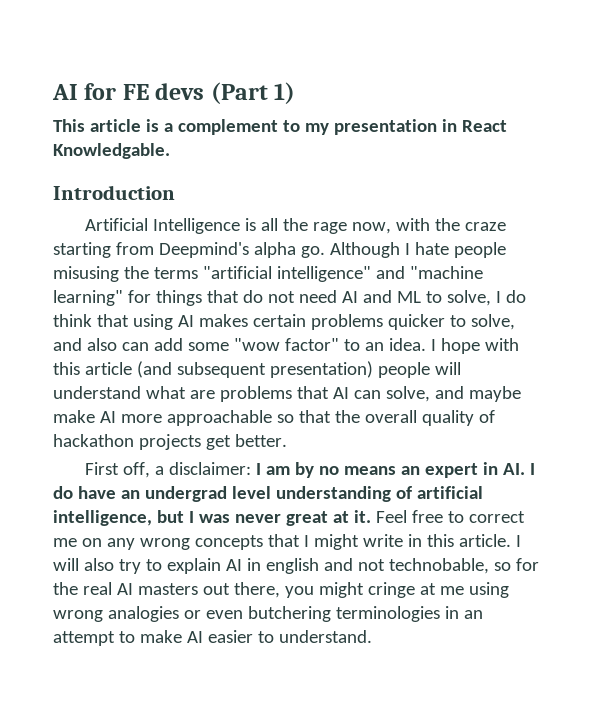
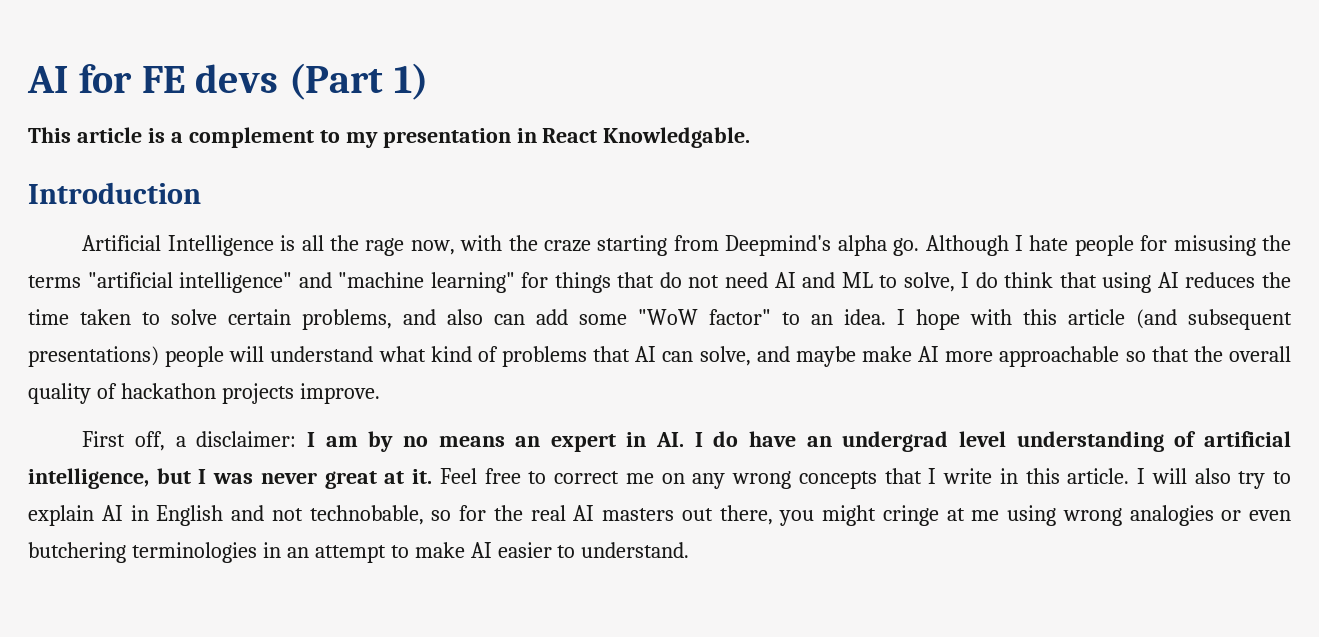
(506, 250) none -> [1140,235,1168,251] for
[198,314,515,330] makes certain problems quicker to solve, -> [1185,272,1291,288] [28,309,392,330] reduces the time taken to solve certain problems,
[233,338,280,351] "wow -> [638,309,698,325] "WoW
[269,361,373,378] presentation) -> [28,346,159,367] presentations)
[189,390,215,399] are -> [430,346,498,362] kind of
[205,434,287,450] get better. -> [299,383,380,404] improve.
[313,534,359,550] might -> (937, 476) none
[265,558,319,574] english -> [156,505,224,526] English

